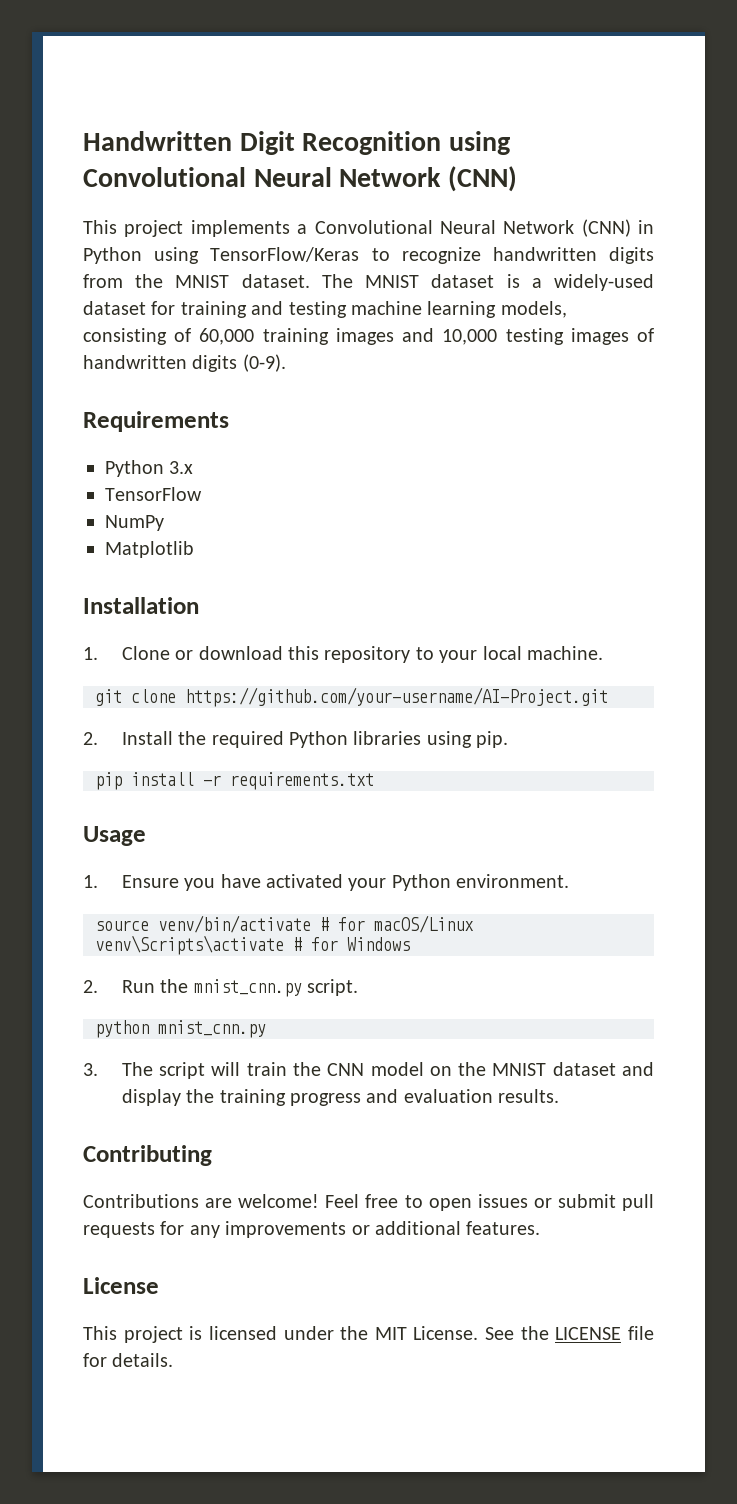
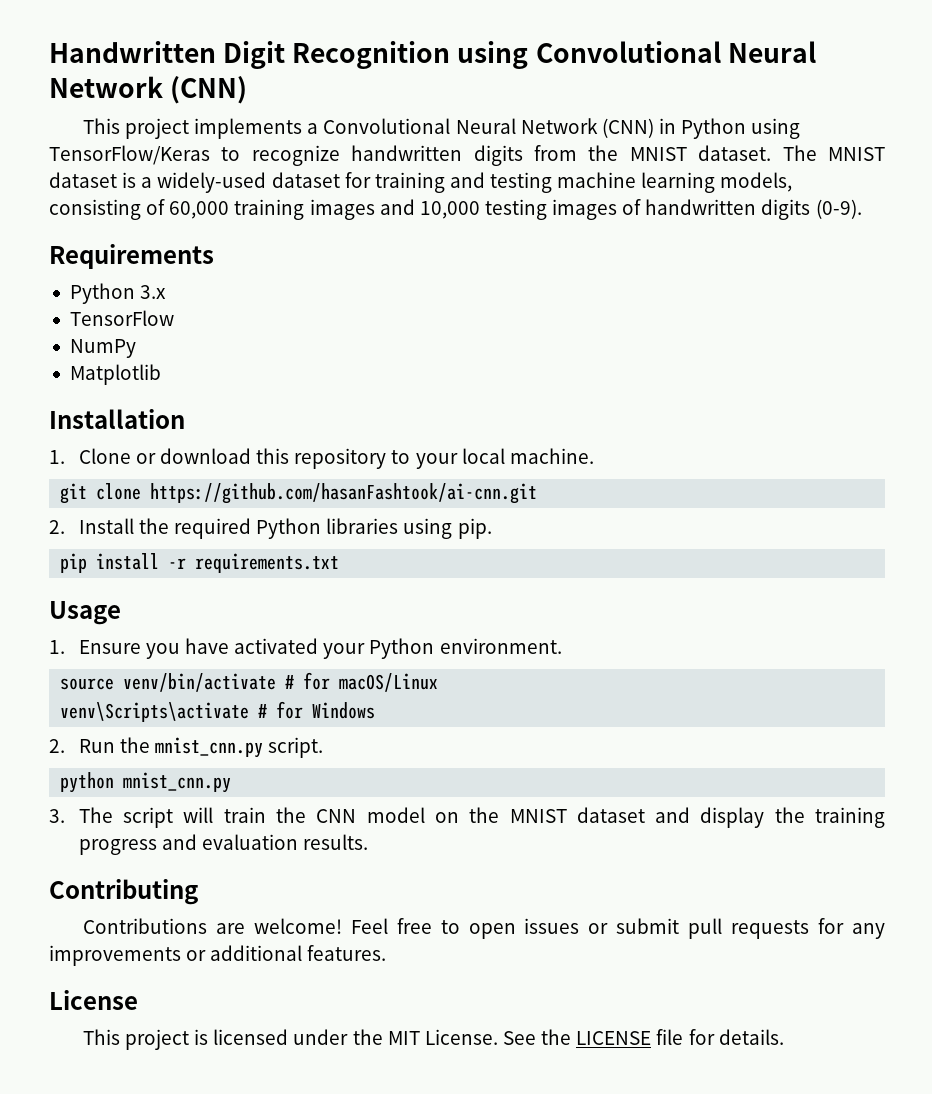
[185,687,608,707] https://github.com/your-username/AI-Project.git -> [150,483,538,504] https://github.com/hasanFashtook/ai-cnn.git

